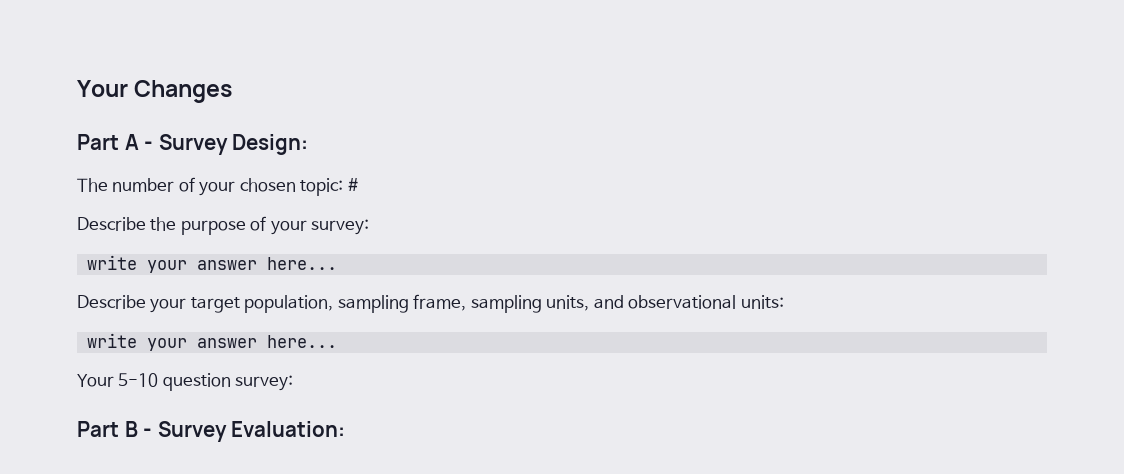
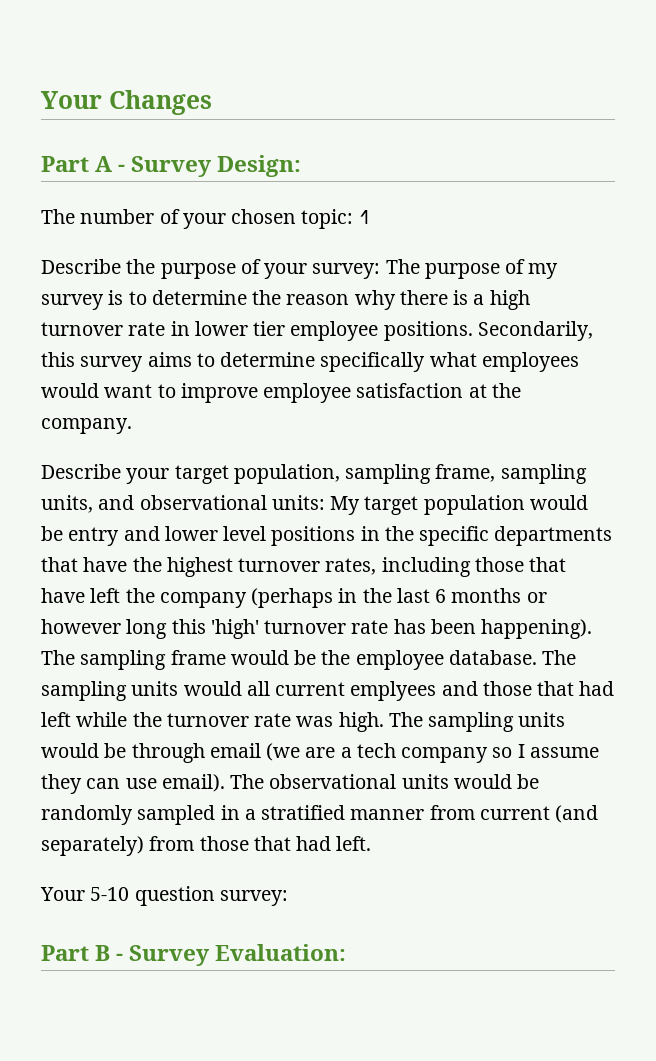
[347,178,358,191] # -> [358,210,370,224] 1
[86,255,337,273] // write your answer here... -> [385,259,559,279] [41,290,530,310] [41,321,593,341] [41,352,579,372] [41,383,521,403] [41,418,132,434] The purpose of my survey is to determine the reason why there is a high turnover rate in lower tier employee positions. Secondarily, this survey aims to determine specifically what employees would want to improve employee satisfaction at the company.
[86,333,337,351] // write your answer here... -> [330,495,588,515] [41,526,613,546] [41,557,567,577] [41,588,547,608] [41,619,593,639] [41,650,577,670] [41,681,615,701] [41,712,566,732] [41,743,599,763] [41,774,540,794] [41,805,599,825] [41,836,372,856] My target population would be entry and lower level positions in the specific departments that have the highest turnover rates, including those that have left the company (perhaps in the last 6 months or however long this 'high' turnover rate has been happening). The sampling frame would be the employee database. The sampling units would all current emplyees and those that had left while the turnover rate was high. The sampling units would be through email (we are a tech company so I assume they can use email). The observational units would be randomly sampled in a stratified manner from current (and separately) from those that had left.

